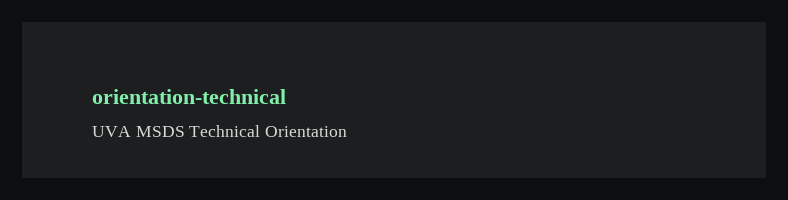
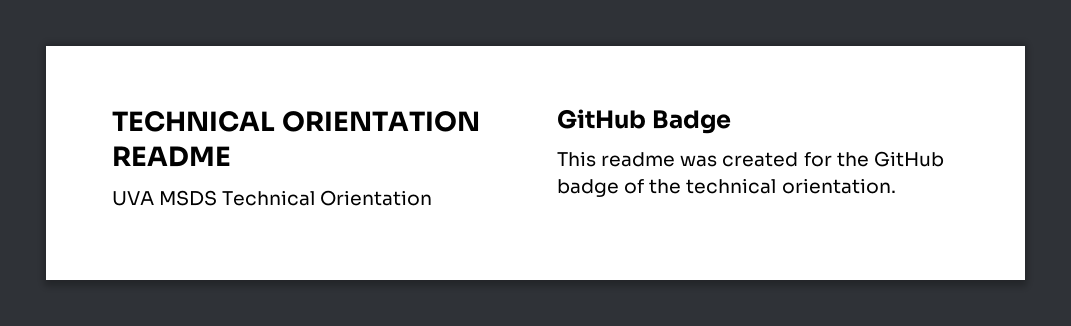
[92,89,286,104] orientation-technical -> [112,111,481,132] [112,146,231,167] TECHNICAL ORIENTATION README
(348, 131) none -> [557,109,732,134] [557,151,944,167] [557,178,896,197] // GitHub Badge // This readme was created for the GitHub badge of the technical orientation.

